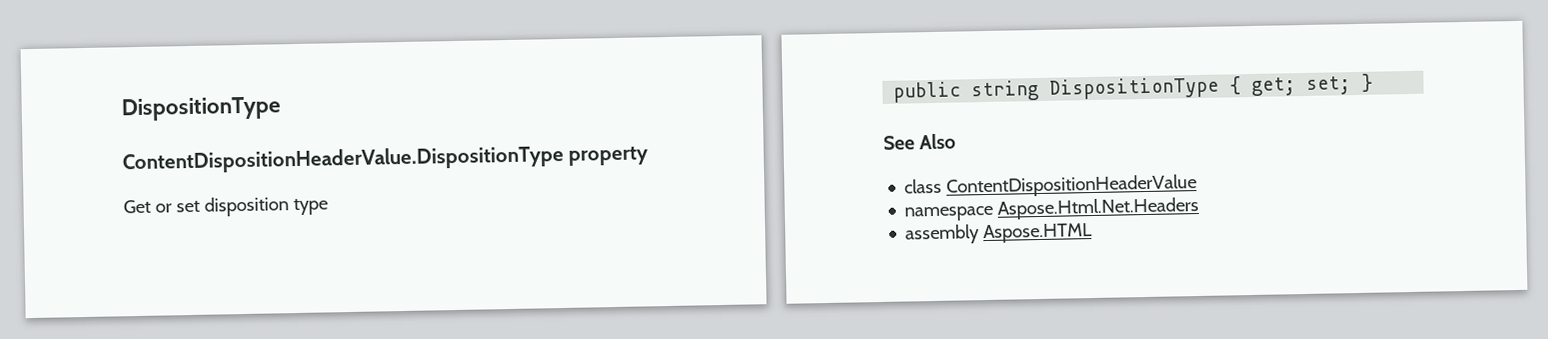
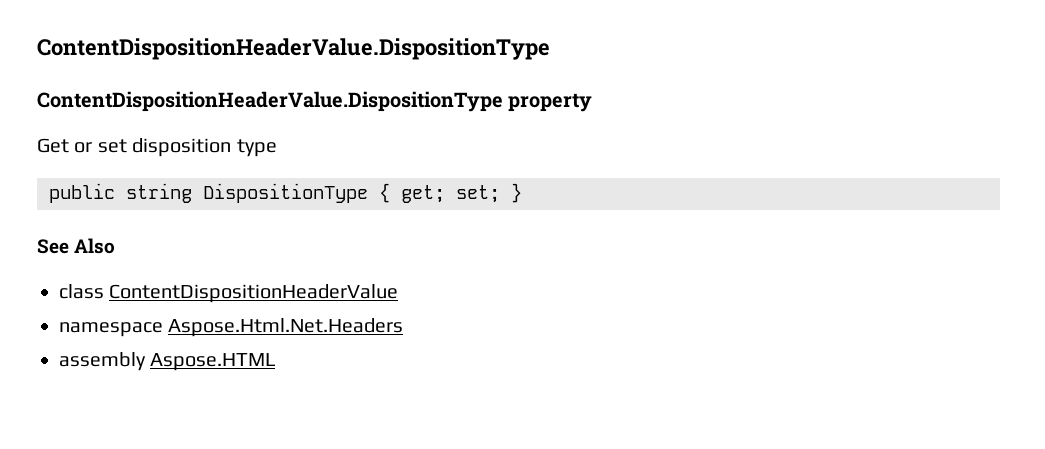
[121,96,281,122] DispositionType -> [37,38,550,60] ContentDispositionHeaderValue.DispositionType

